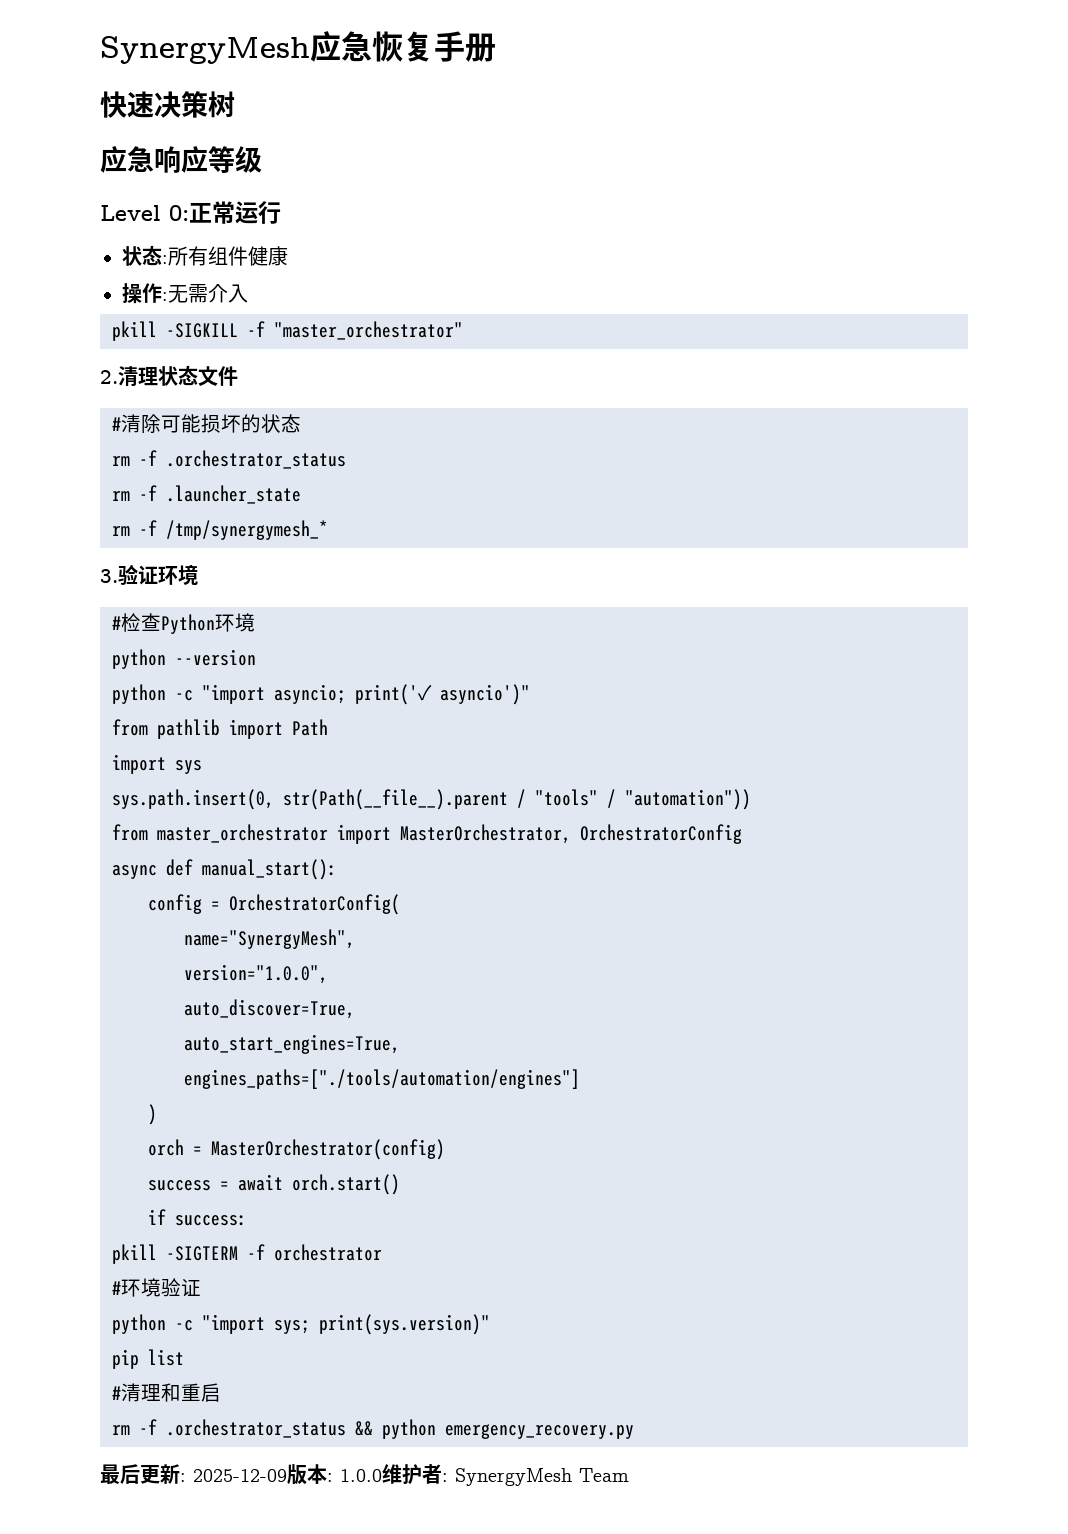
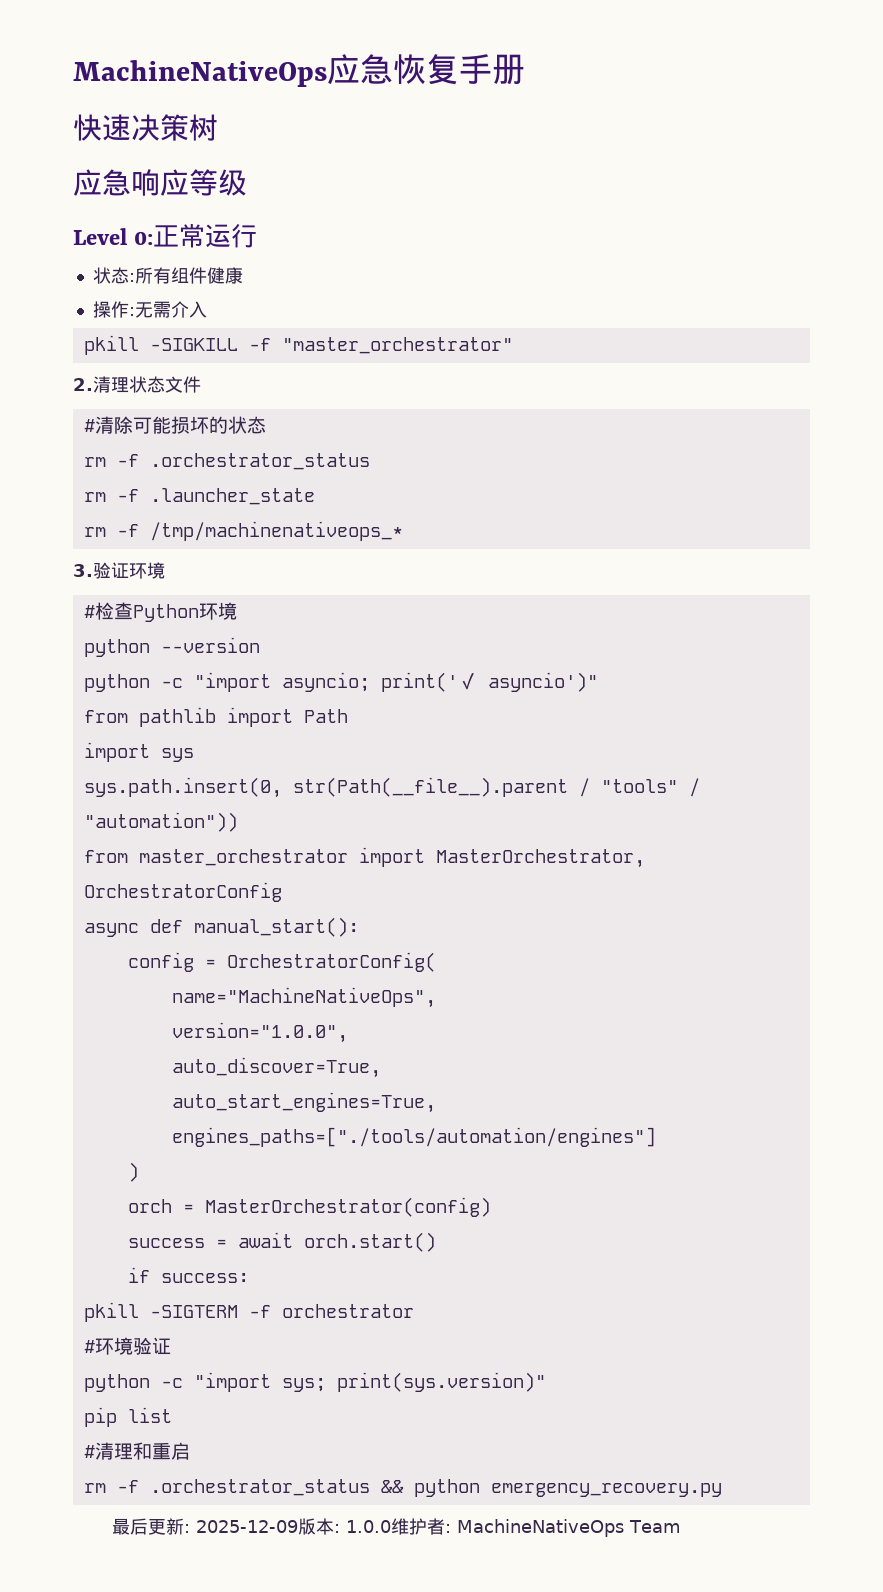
[100,36,310,64] SynergyMesh -> [73,60,327,87] MachineNativeOps
[166,520,328,540] /tmp/synergymesh_* -> [149,521,403,541] /tmp/machinenativeops_*
[184,929,355,949] name="SynergyMesh", -> [171,987,436,1008] name="MachineNativeOps",
[455,1468,572,1486] SynergyMesh -> [457,1519,625,1537] MachineNativeOps

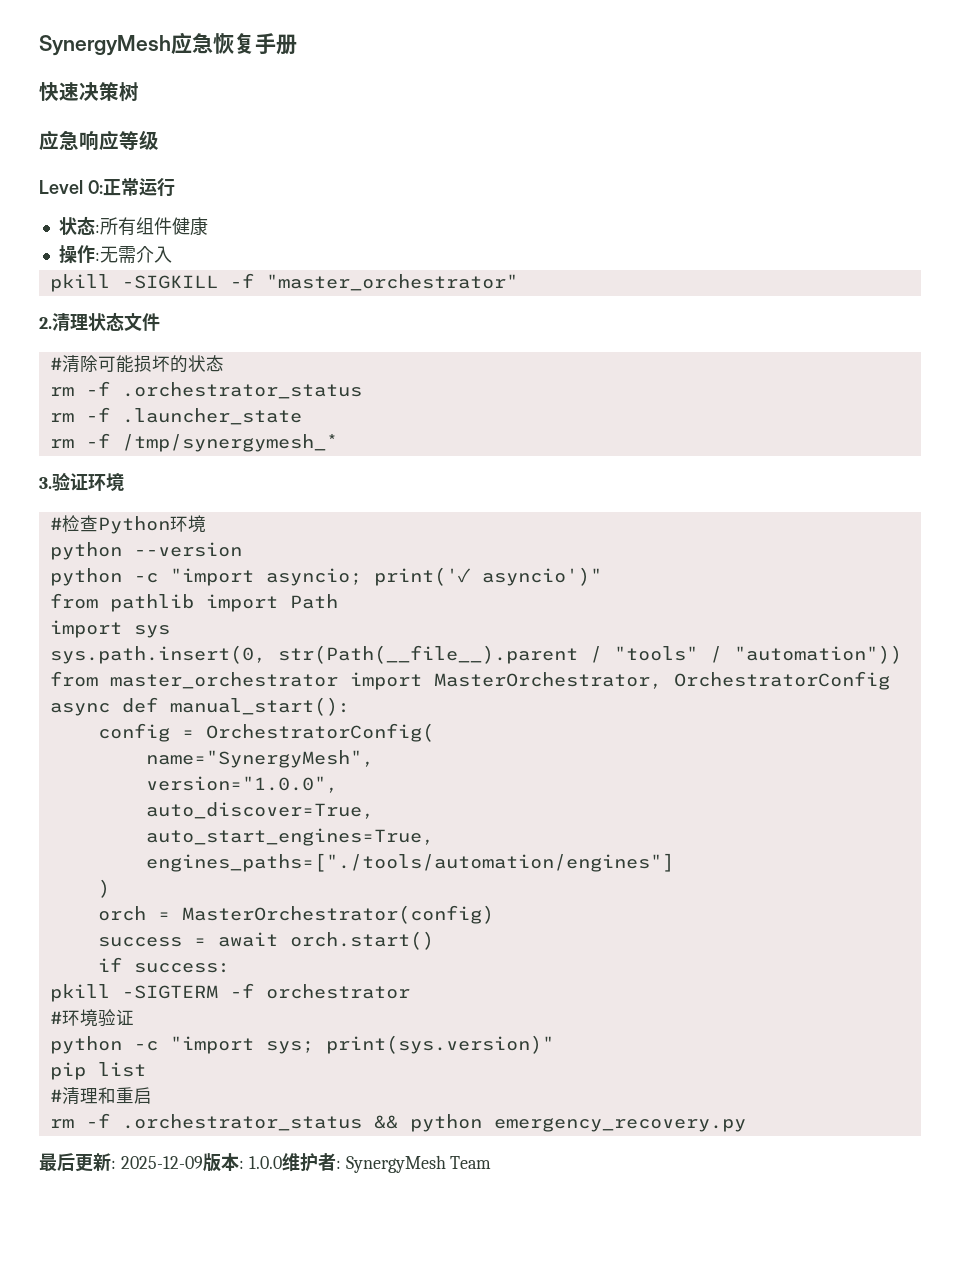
[73,60,327,87] MachineNativeOps -> [39,35,171,56] SynergyMesh
[149,521,403,541] /tmp/machinenativeops_* -> [121,434,338,452] /tmp/synergymesh_*
[171,987,436,1008] name="MachineNativeOps", -> [145,750,374,768] name="SynergyMesh",
[457,1519,625,1537] MachineNativeOps -> [345,1155,446,1173] SynergyMesh

